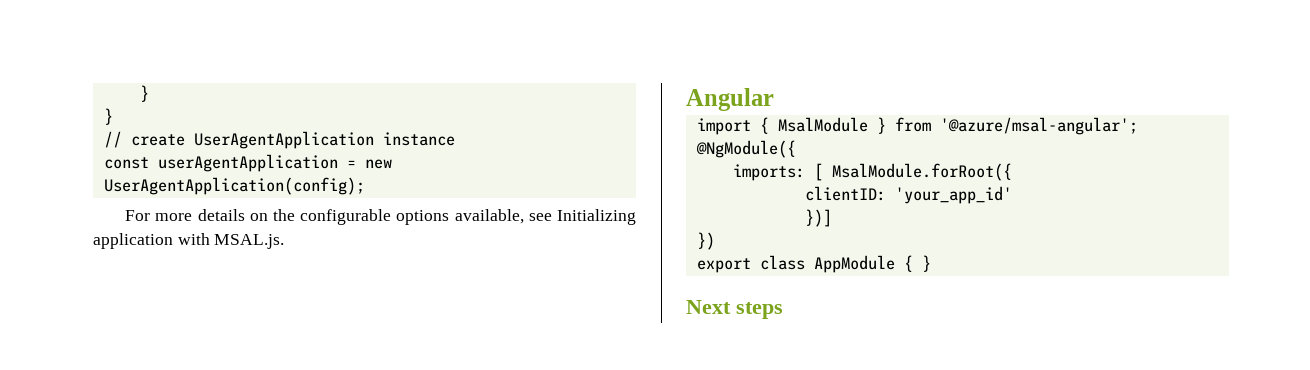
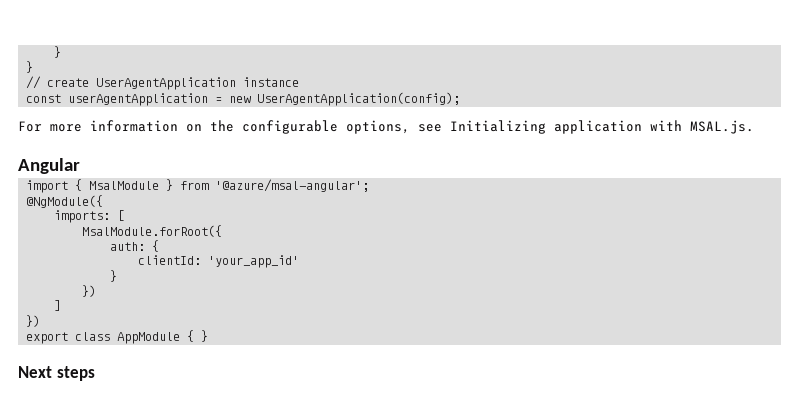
[197,209,245,221] details -> [90,120,178,132] information
[396,209,524,225] options available, -> [346,120,410,134] options,
(823, 172) none -> (125, 215) //
[804,186,1012,204] [804,209,832,227] clientID: 'your_app_id' // })] -> [110,240,160,252] [138,255,300,268] [110,270,118,282] [82,285,97,297] [54,300,62,311] auth: { // clientId: 'your_app_id' // } // }) // ]

